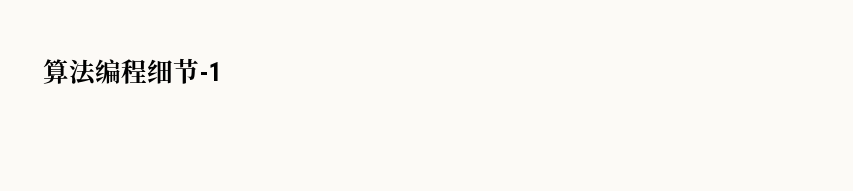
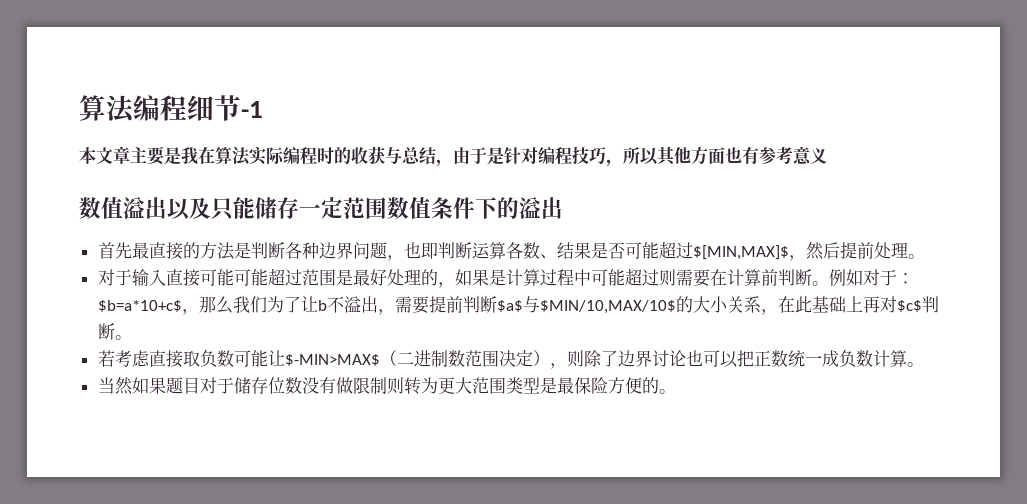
(222, 71) none -> [79,146,827,167] [79,197,563,220] [97,241,925,261] [97,268,914,288] [97,296,939,315] [97,323,132,340] [97,350,924,369] [97,377,676,395] // 本文章主要是我在算法实际编程时的收获与总结，由于是针对编程技巧，所以其他方面也有参考意义 // 数值溢出以及只能储存一定范围数值条件下的溢出 // 首先最直接的方法是判断各种边界问题，也即判断运算各数、结果是否可能超过$[MIN,MAX]$，然后提前处理。 // 对于输入直接可能可能超过范围是最好处理的，如果是计算过程中可能超过则需要在计算前判断。例如对于：$b=a*10+c$，那么我们为了让b不溢出，需要提前判断$a$与$MIN/10,MAX/10$的大小关系，在此基础上再对$c$判断。 // 若考虑直接取负数可能让$-MIN>MAX$（二进制数范围决定），则除了边界讨论也可以把正数统一成负数计算。 // 当然如果题目对于储存位数没有做限制则转为更大范围类型是最保险方便的。

